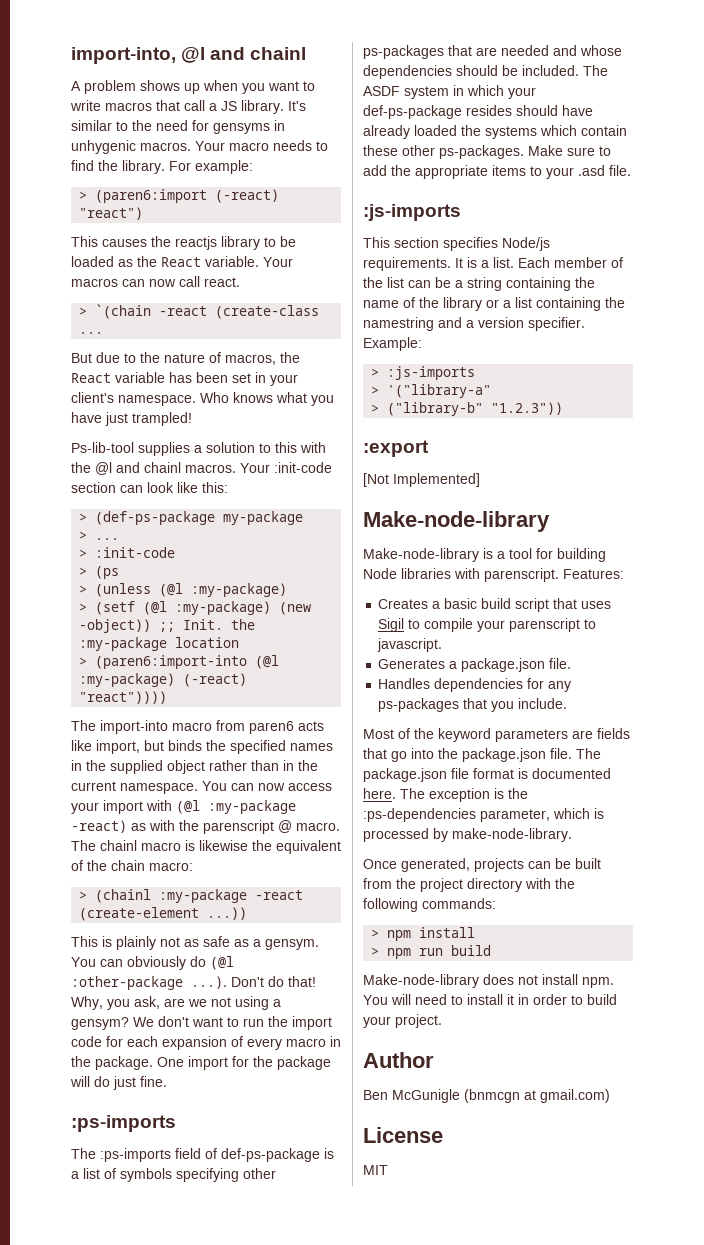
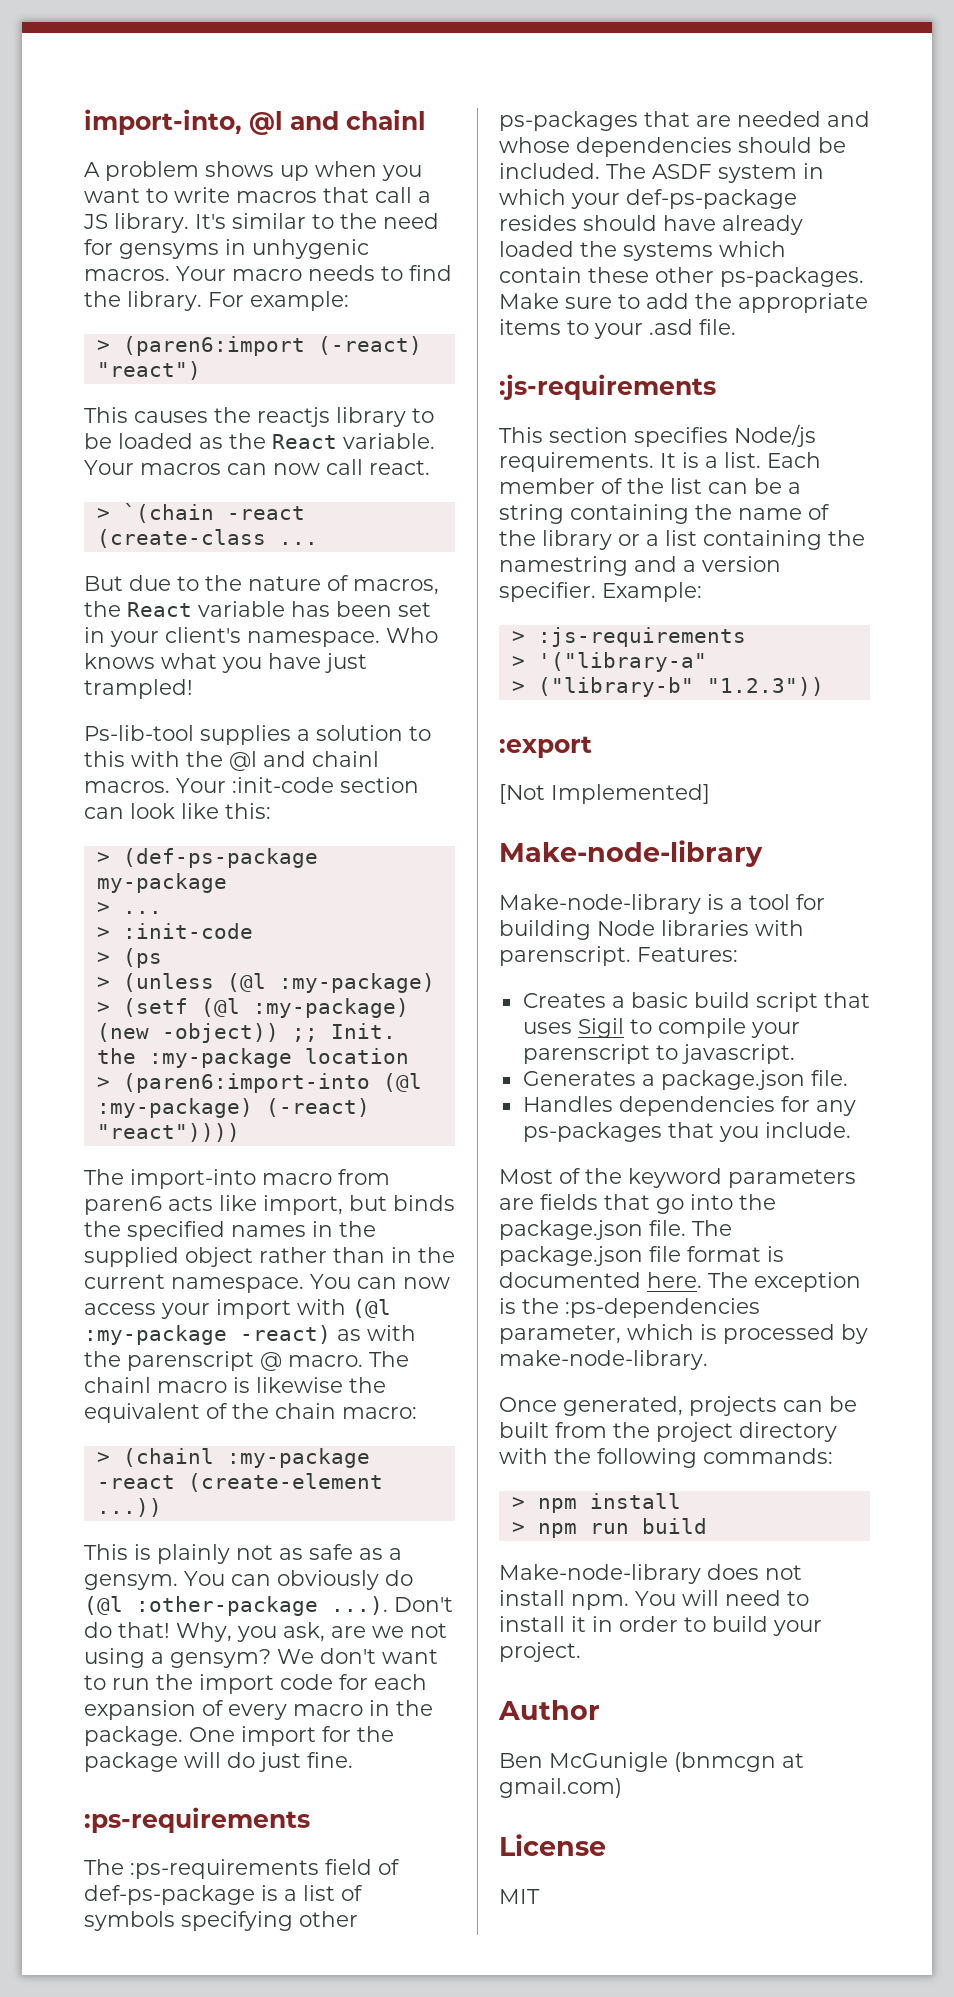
[71,1115,176,1132] [71,1148,171,1162] :ps-imports // The :ps-imports -> [84,1807,310,1833] [84,1859,319,1879] :ps-requirements // The :ps-requirements
[363,204,461,221] :js-imports -> [499,374,716,400] :js-requirements
[387,366,476,380] :js-imports -> [537,627,746,647] :js-requirements

